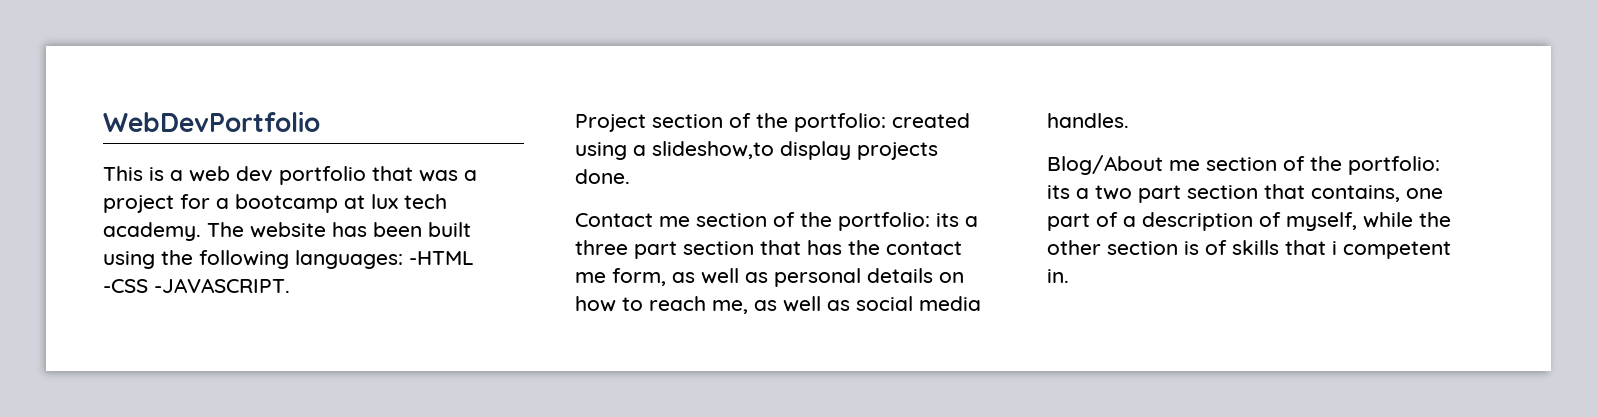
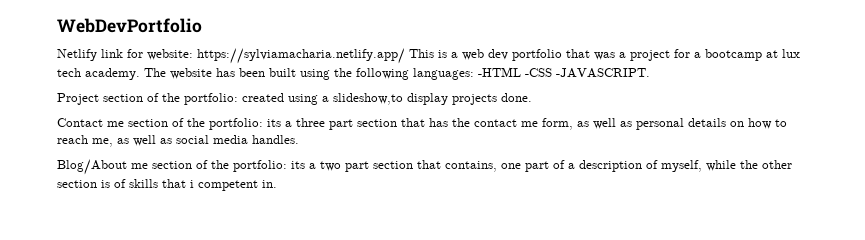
(320, 121) none -> [57,48,405,64] Netlify link for website: https://sylviamacharia.netlify.app/

